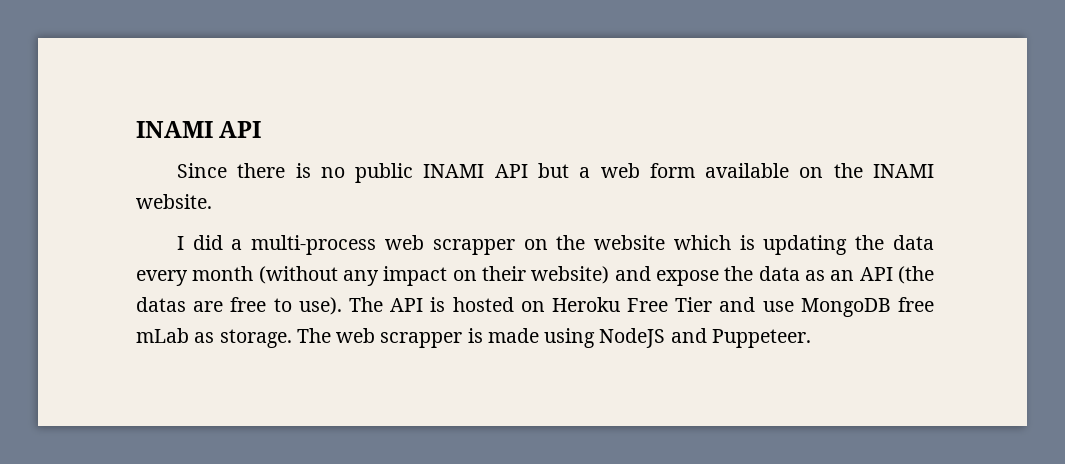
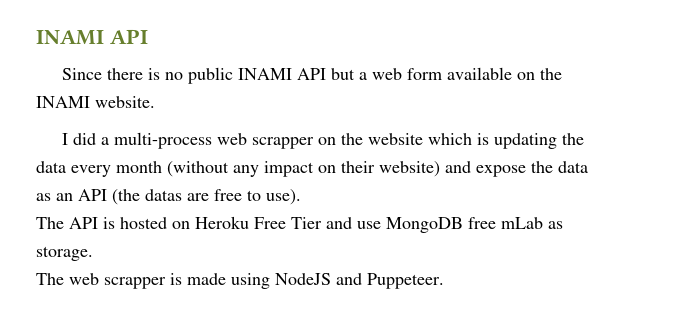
(342, 306) none -> (301, 197) //
(292, 338) none -> (93, 253) //

